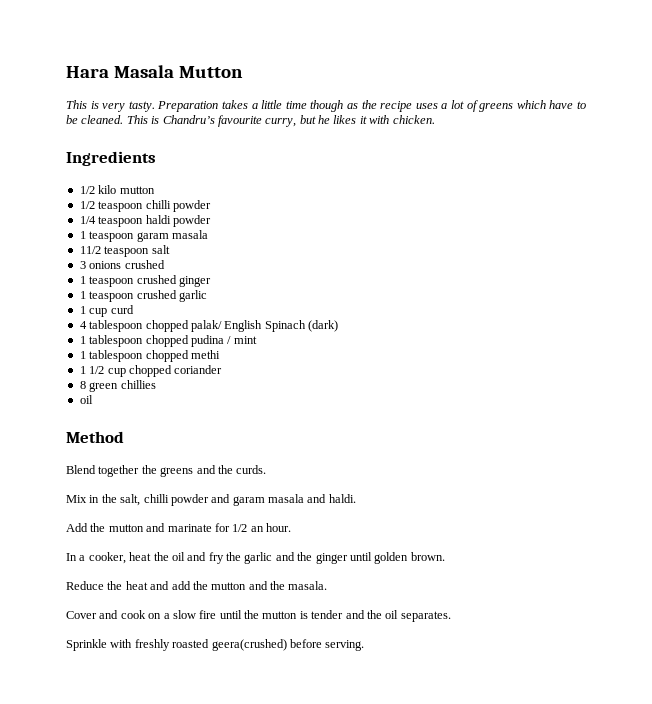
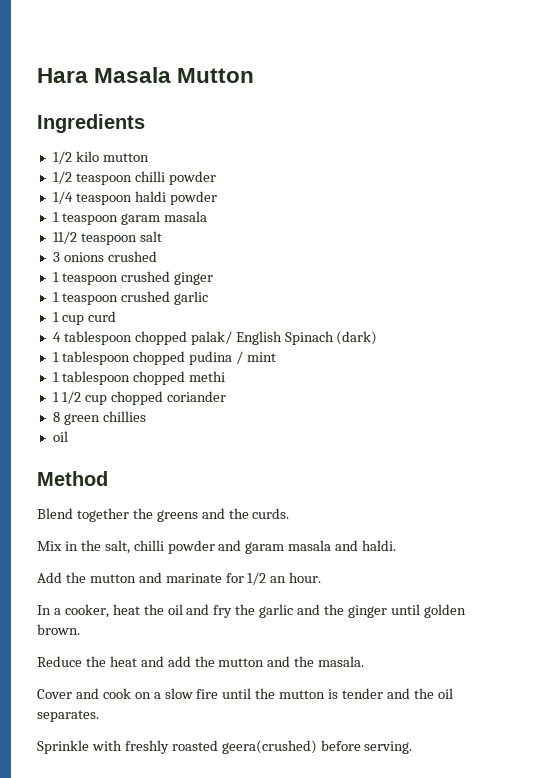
[66,100,587,112] [66,115,435,127] // This is very tasty. Preparation takes a little time though as the recipe uses a lot of greens which have to be cleaned. This is Chandru’s favourite curry, but he likes it with chicken. -> (255, 75) none

